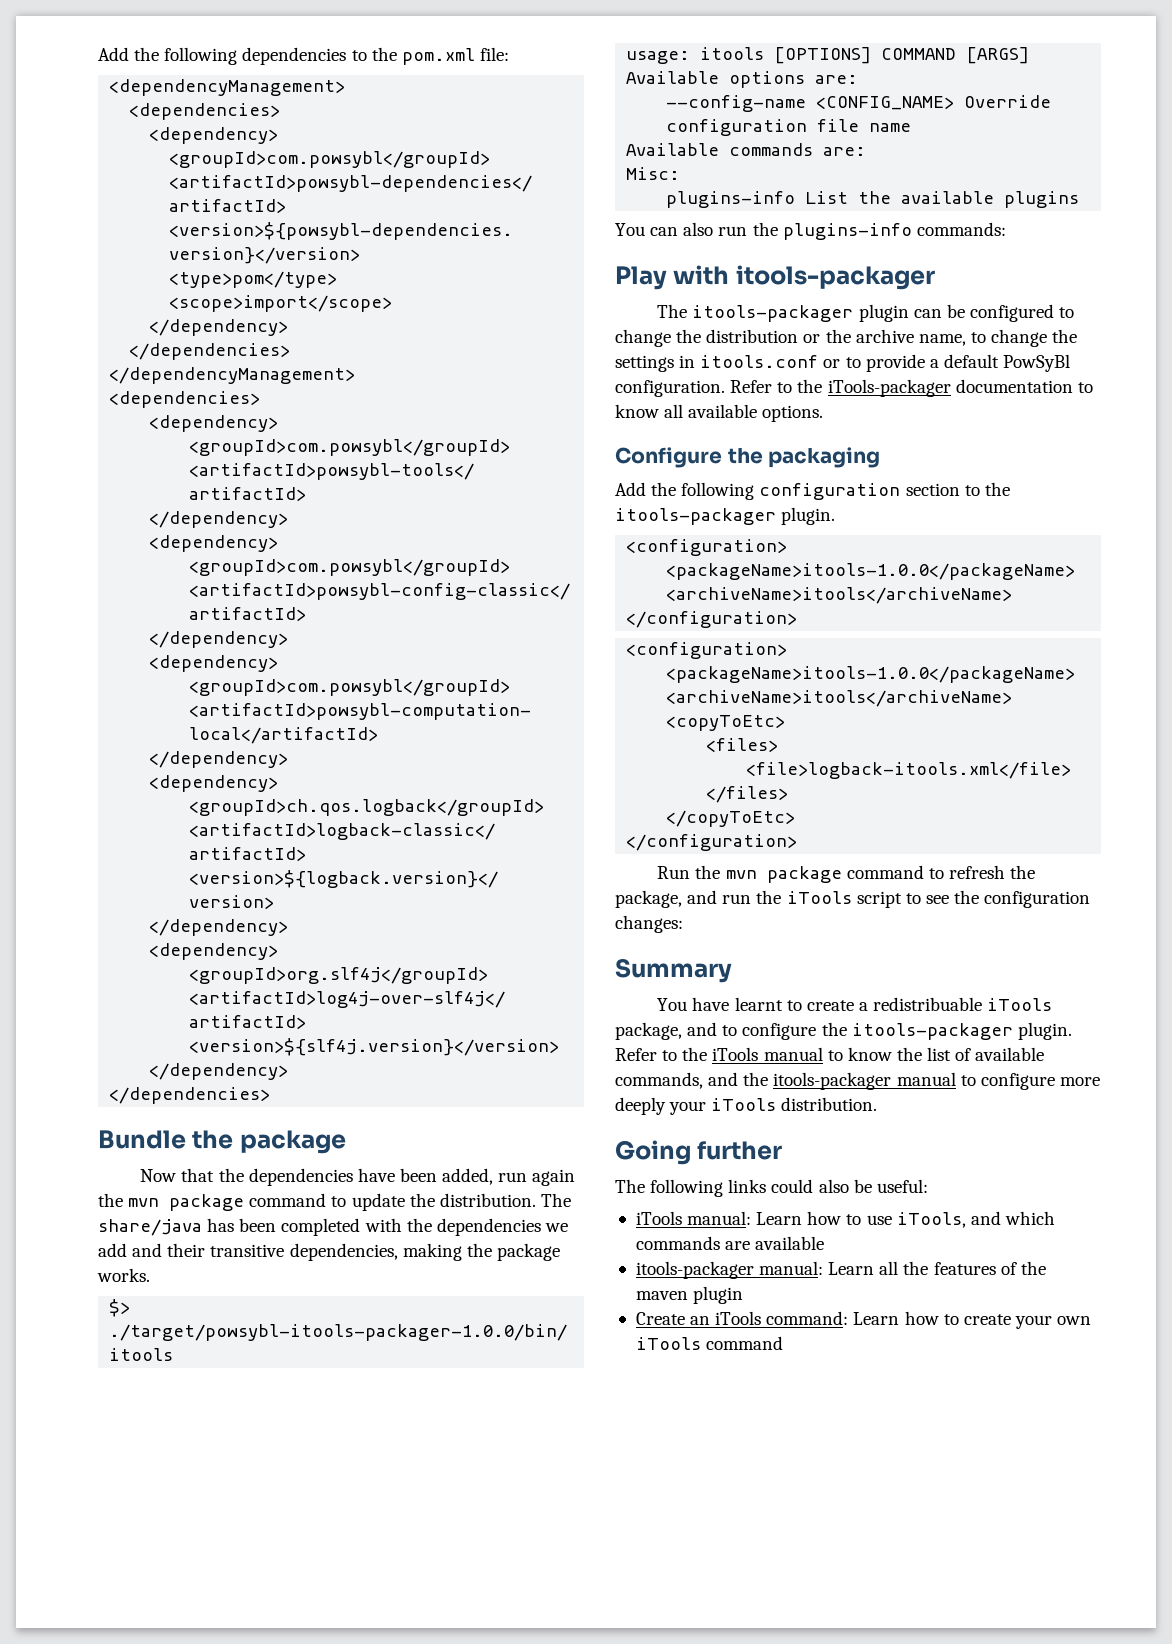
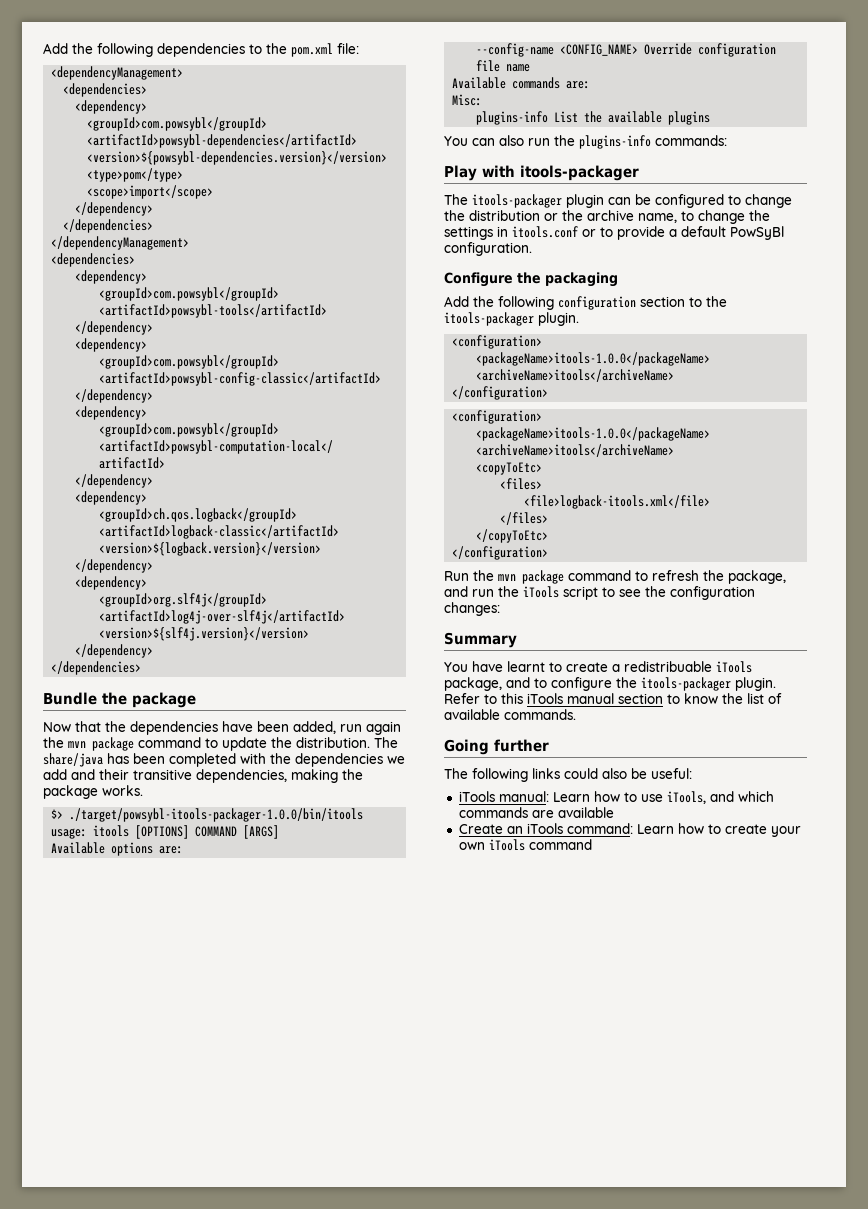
[730,379,1093,397] [615,404,824,422] Refer to the iTools-packager documentation to know all available options. -> (532, 249) none
[682,1047,708,1061] the -> [501,693,523,704] this
(823, 1054) none -> [618,693,663,704] section
[615,1072,1100,1090] [615,1097,878,1115] commands, and the itools-packager manual to configure more deeply your iTools distribution. -> [504,709,576,720] commands.
[635,1261,1046,1279] [635,1286,744,1304] // itools-packager manual: Learn all the features of the maven plugin -> (614, 812) none

